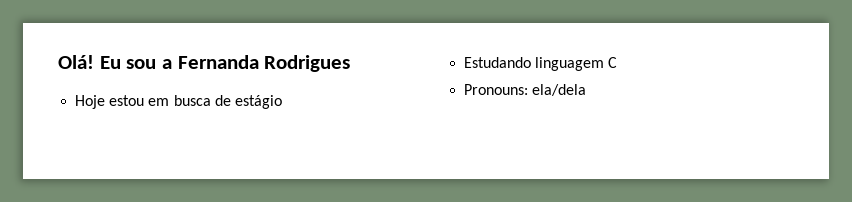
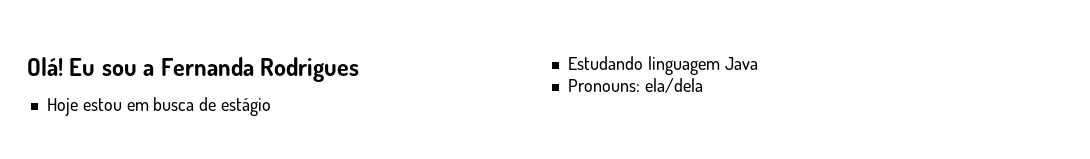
[608,57,618,68] C -> [724,57,758,70] Java

